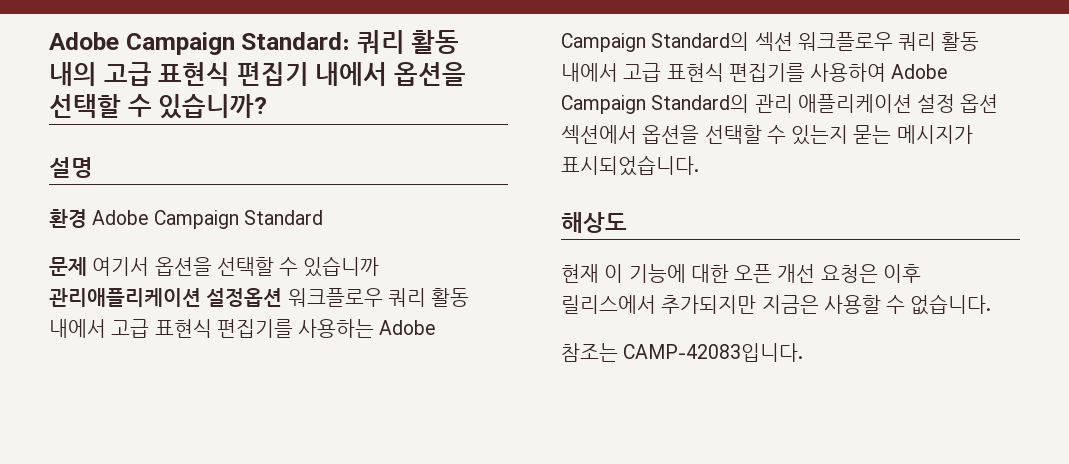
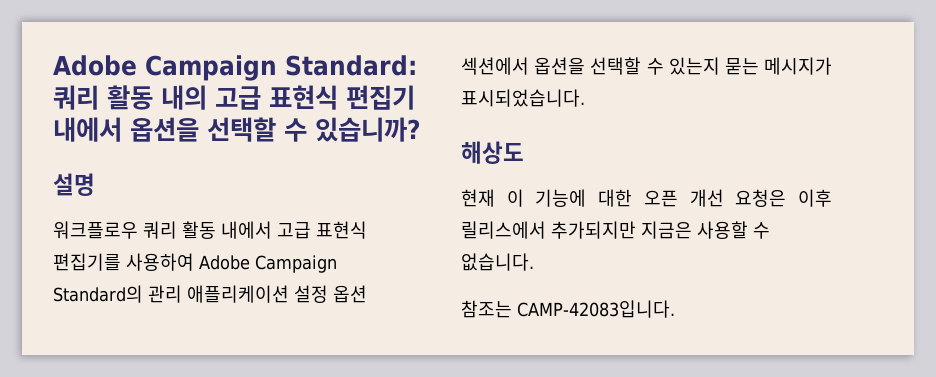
[49,209,323,229] [49,256,380,277] [49,288,470,307] [49,319,436,338] [561,32,793,52] 환경 Adobe Campaign Standard // 문제 여기서 옵션을 선택할 수 있습니까 관리애플리케이션 설정옵션 워크플로우 쿼리 활동 내에서 고급 표현식 편집기를 사용하는 Adobe Campaign Standard의 섹션 -> (95, 184) none

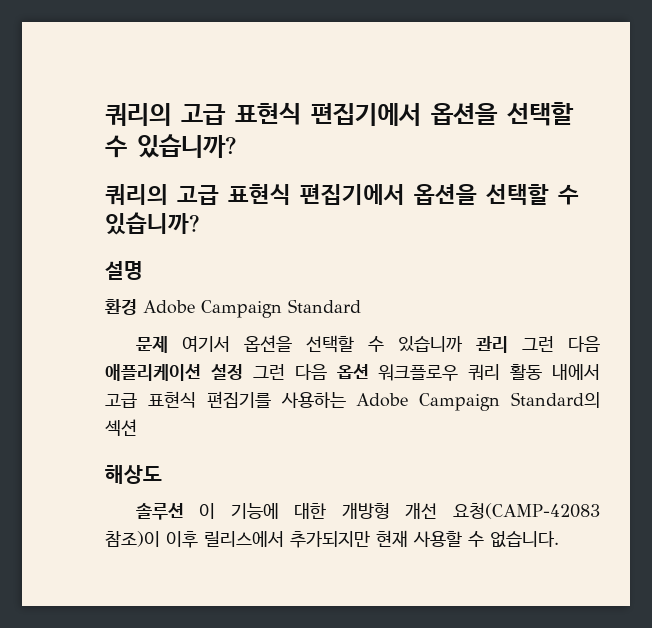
[53,55,417,81] [53,85,415,110] [53,117,122,142] Adobe Campaign Standard: 쿼리 활동 내의 고급 표현식 편집기 내에서 -> [105,102,574,126] [105,134,236,158] [105,184,405,205] 쿼리의 고급 표현식 편집기에서 옵션을 선택할 수 있습니까? // 쿼리의 고급 표현식 편집기에서
(95, 184) none -> [105,299,361,318] [135,335,600,353] [105,364,369,381] 환경 Adobe Campaign Standard // 문제 여기서 옵션을 선택할 수 있습니까 관리 그런 다음 애플리케이션 설정 그런 다음 옵션
[126,253,194,271] 사용하여 -> [280,392,346,408] 사용하는
[148,285,367,303] [461,57,832,75] [461,89,585,107] 관리 애플리케이션 설정 옵션 섹션에서 옵션을 선택할 수 있는지 묻는 메시지가 표시되었습니다. -> [105,419,137,436] 섹션
[461,189,495,207] 현재 -> [135,503,184,520] 솔루션
[643,189,787,207] 오픈 개선 요청은 -> [341,503,600,519] [105,531,160,547] 개방형 개선 요청(CAMP-42083 참조)이
[641,221,692,239] 지금은 -> [376,530,408,547] 현재
[461,300,675,318] // 참조는 CAMP-42083입니다. -> (559, 539) none

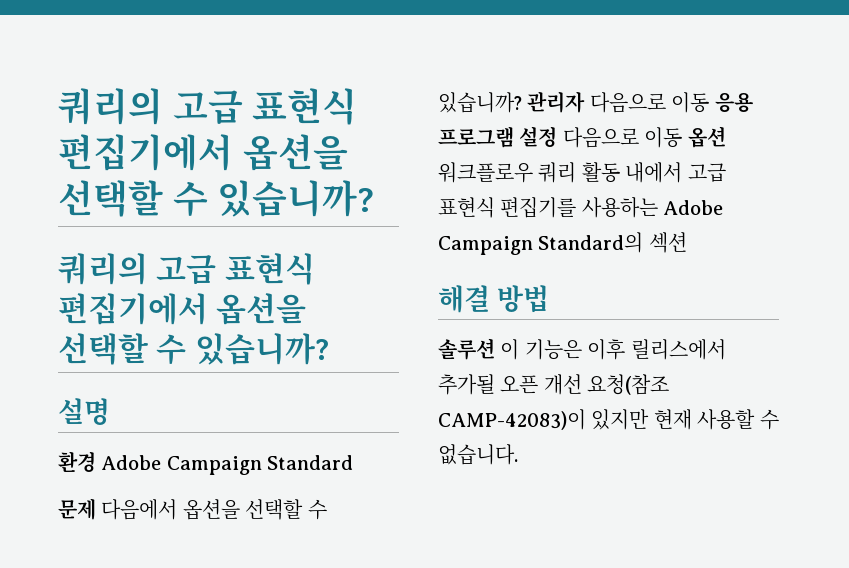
[181,335,600,353] [105,364,327,381] 여기서 옵션을 선택할 수 있습니까 관리 그런 다음 애플리케이션 설정 그런 다음 -> [101,499,327,520] [438,91,753,113] [438,126,683,148] 다음에서 옵션을 선택할 수 있습니까? 관리자 다음으로 이동 응용 프로그램 설정 다음으로 이동
[105,465,162,484] 해상도 -> [438,285,550,313] 해결 방법
[230,503,600,519] [105,531,370,548] 기능에 대한 개방형 개선 요청(CAMP-42083 참조)이 이후 릴리스에서 추가되지만 -> [524,339,726,360] [438,374,670,395] [438,409,650,430] 기능은 이후 릴리스에서 추가될 오픈 개선 요청(참조 CAMP-42083)이 있지만

